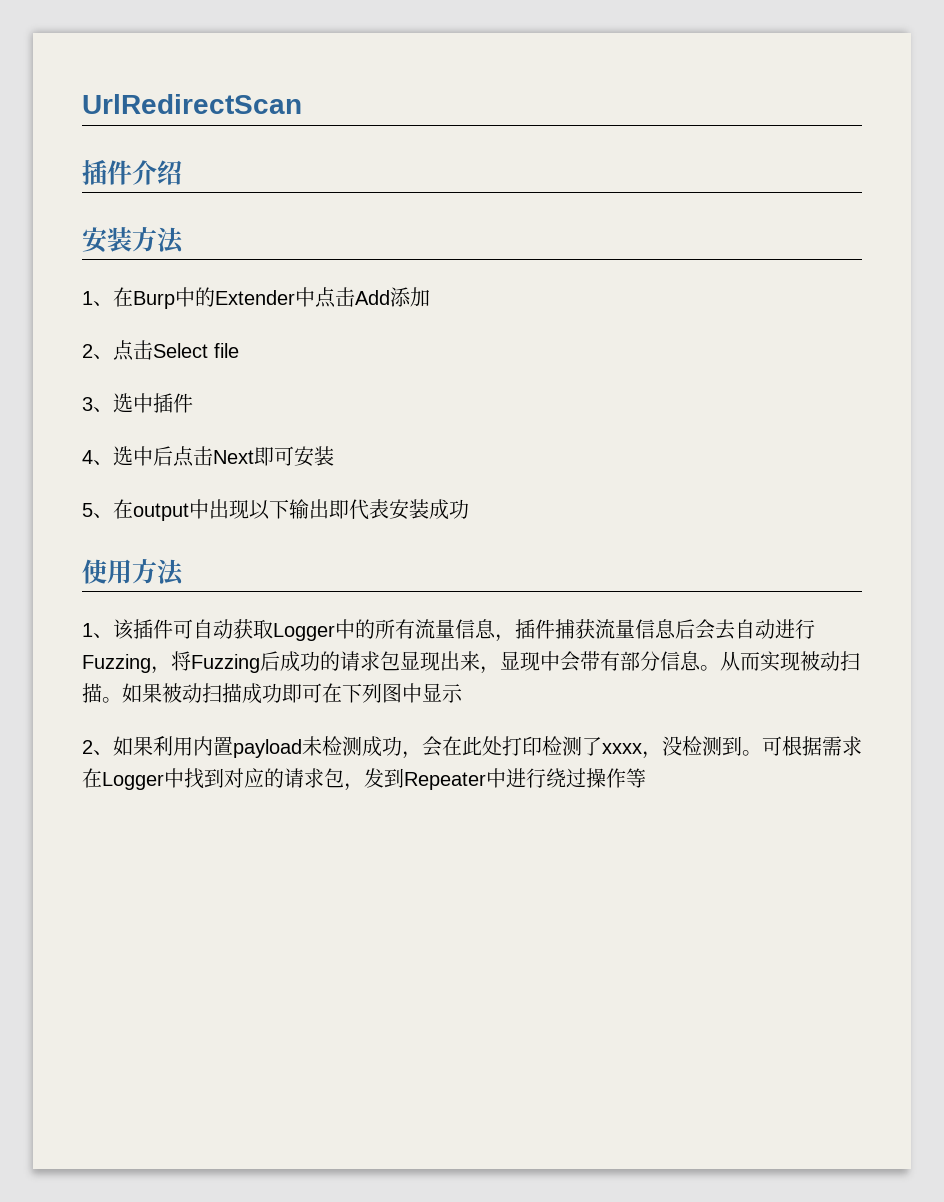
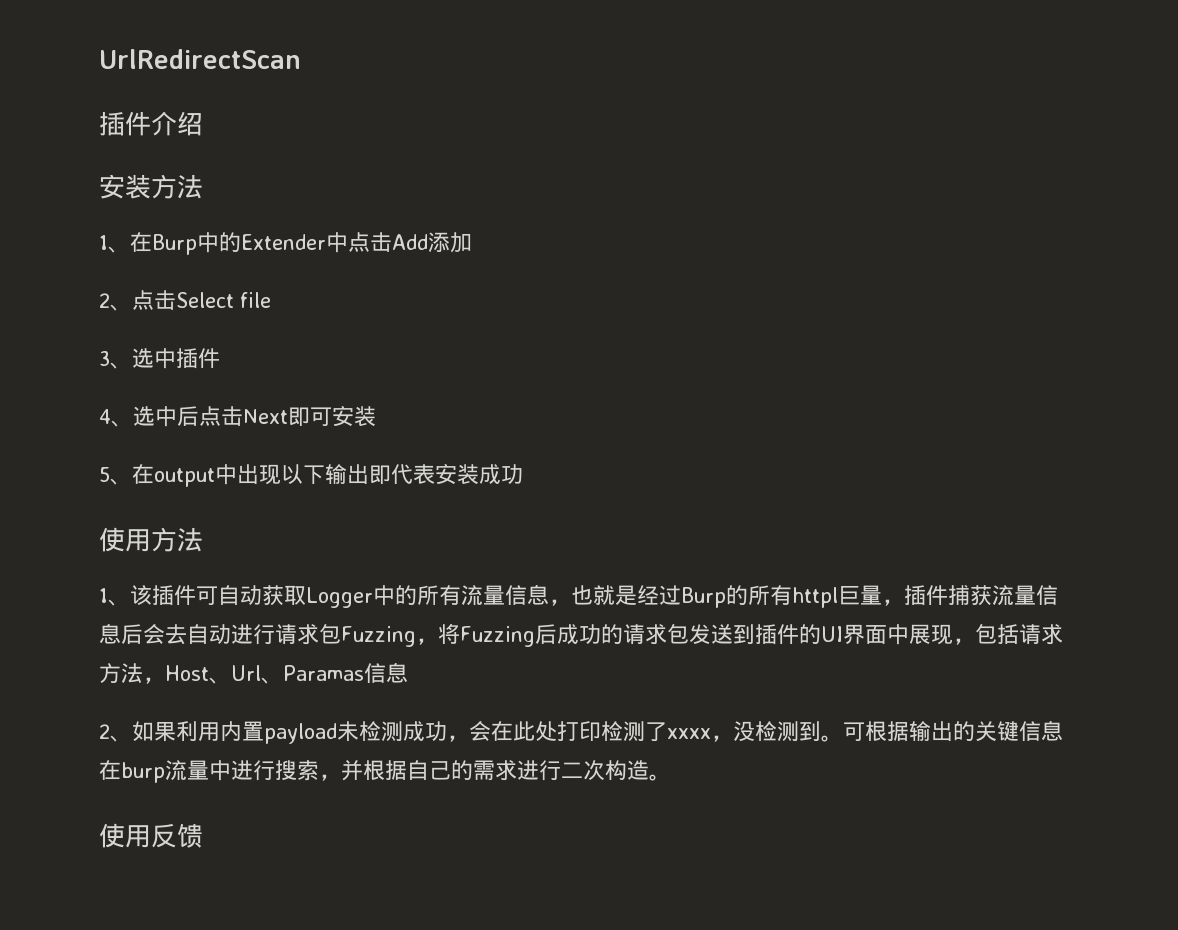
(515, 638) none -> [571,585,904,608] 也就是经过Burp的所有httpl巨量，
(815, 629) none -> [275,624,341,645] 请求包
[400,651,860,674] [82,683,463,704] 显现出来，显现中会带有部分信息。从而实现被动扫描。如果被动扫描成功即可在下列图中显示 -> [689,624,1063,645] [99,662,408,684] 发送到插件的UI界面中展现，包括请求方法，Host、Url、Paramas信息
[822,736,862,756] [82,768,646,791] 需求在Logger中找到对应的请求包，发到Repeater中进行绕过操作等 -> [909,720,1063,742] [99,760,671,783] [99,823,203,848] 输出的关键信息在burp流量中进行搜索，并根据自己的需求进行二次构造。 // 使用反馈

